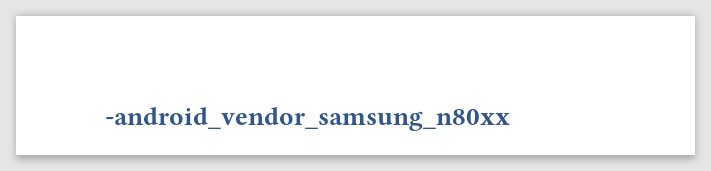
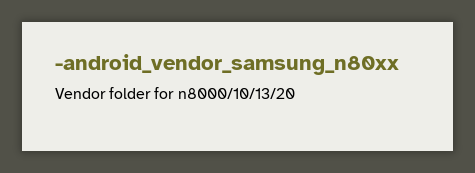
(510, 119) none -> [55,87,295,99] // Vendor folder for n8000/10/13/20

